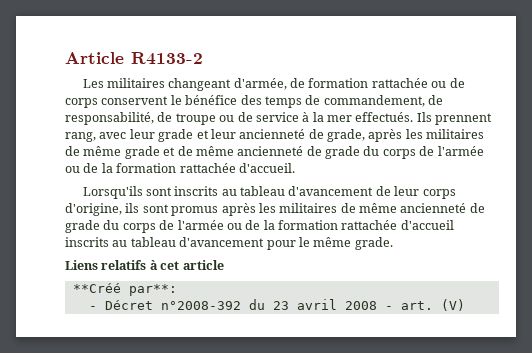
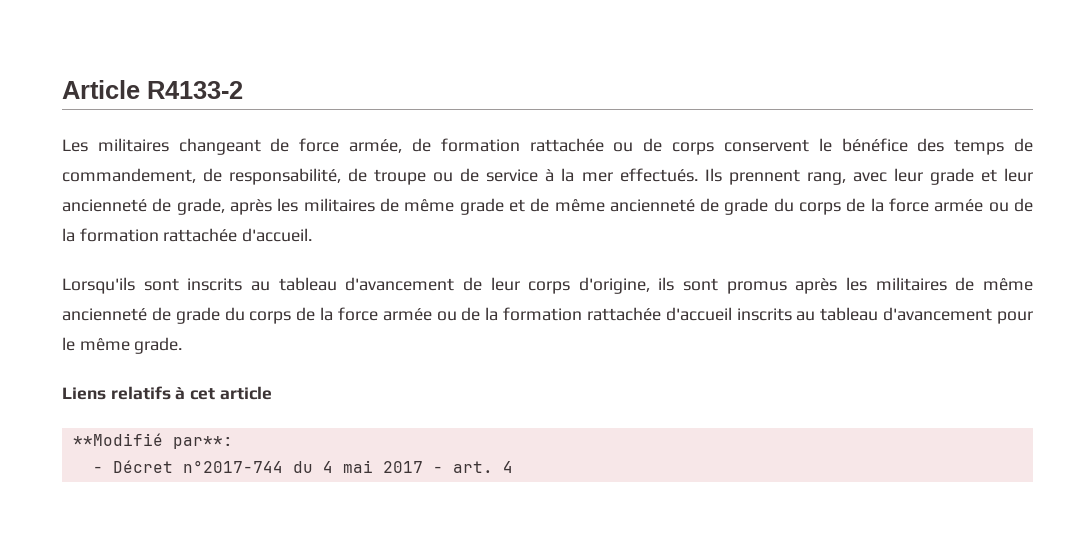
[233,78,287,90] d'armée, -> [270,138,403,153] de force armée,
[437,146,484,156] l'armée -> [870,198,984,212] la force armée
[177,220,224,230] l'armée -> [320,307,432,321] la force armée
[72,283,121,293] **Créé -> [72,433,163,446] **Modifié
[160,299,377,310] n°2008-392 du 23 avril 2008 -> [182,460,423,473] n°2017-744 du 4 mai 2017
[440,299,465,311] (V) -> [502,461,513,473] 4

